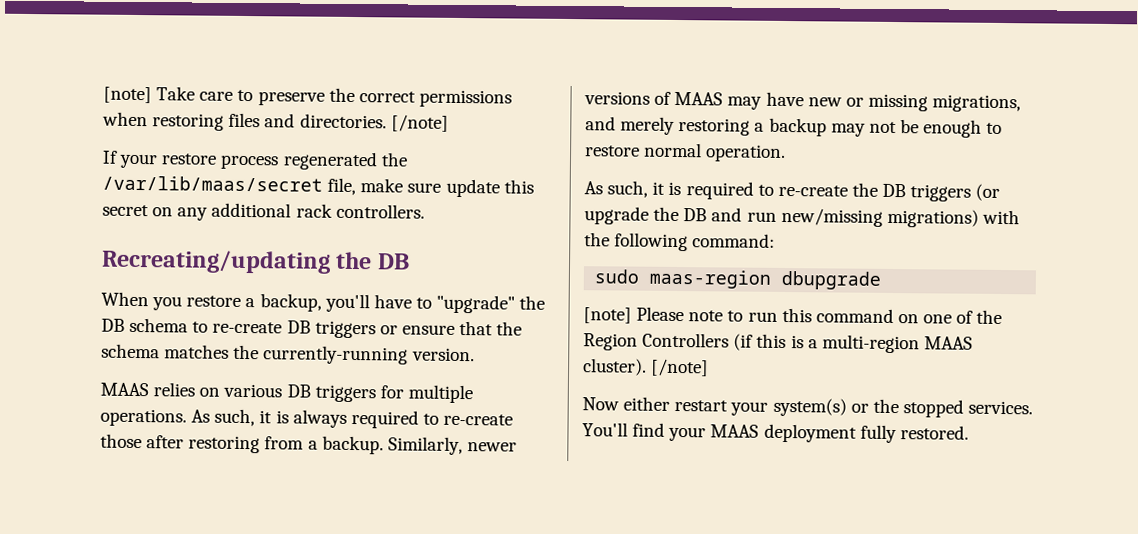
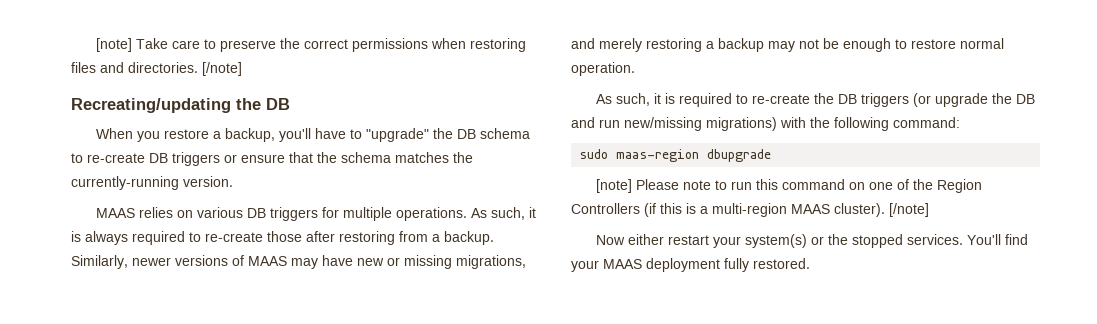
[102,150,408,171] [102,175,534,198] [102,202,425,221] // If your restore process regenerated the /var/lib/maas/secret file, make sure update this secret on any additional rack controllers. -> (242, 69) none

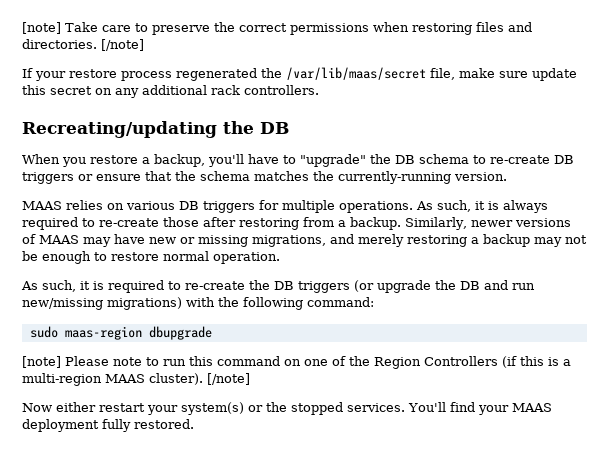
(242, 69) none -> [22,67,577,81] [22,85,319,98] // If your restore process regenerated the /var/lib/maas/secret file, make sure update this secret on any additional rack controllers.

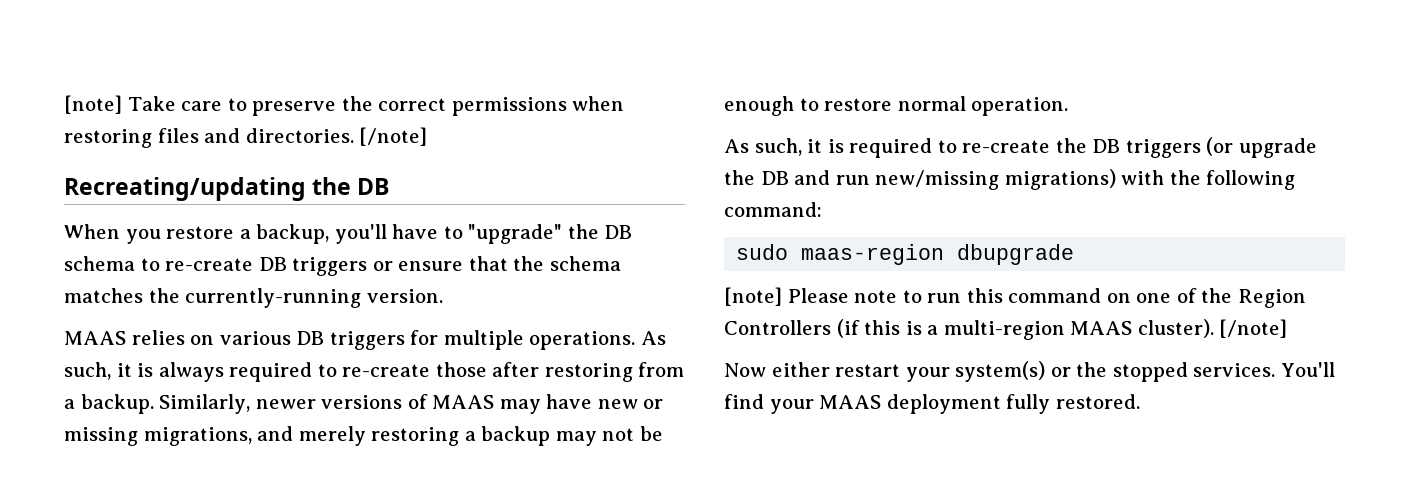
[22,67,577,81] [22,85,319,98] // If your restore process regenerated the /var/lib/maas/secret file, make sure update this secret on any additional rack controllers. -> (428, 136) none

